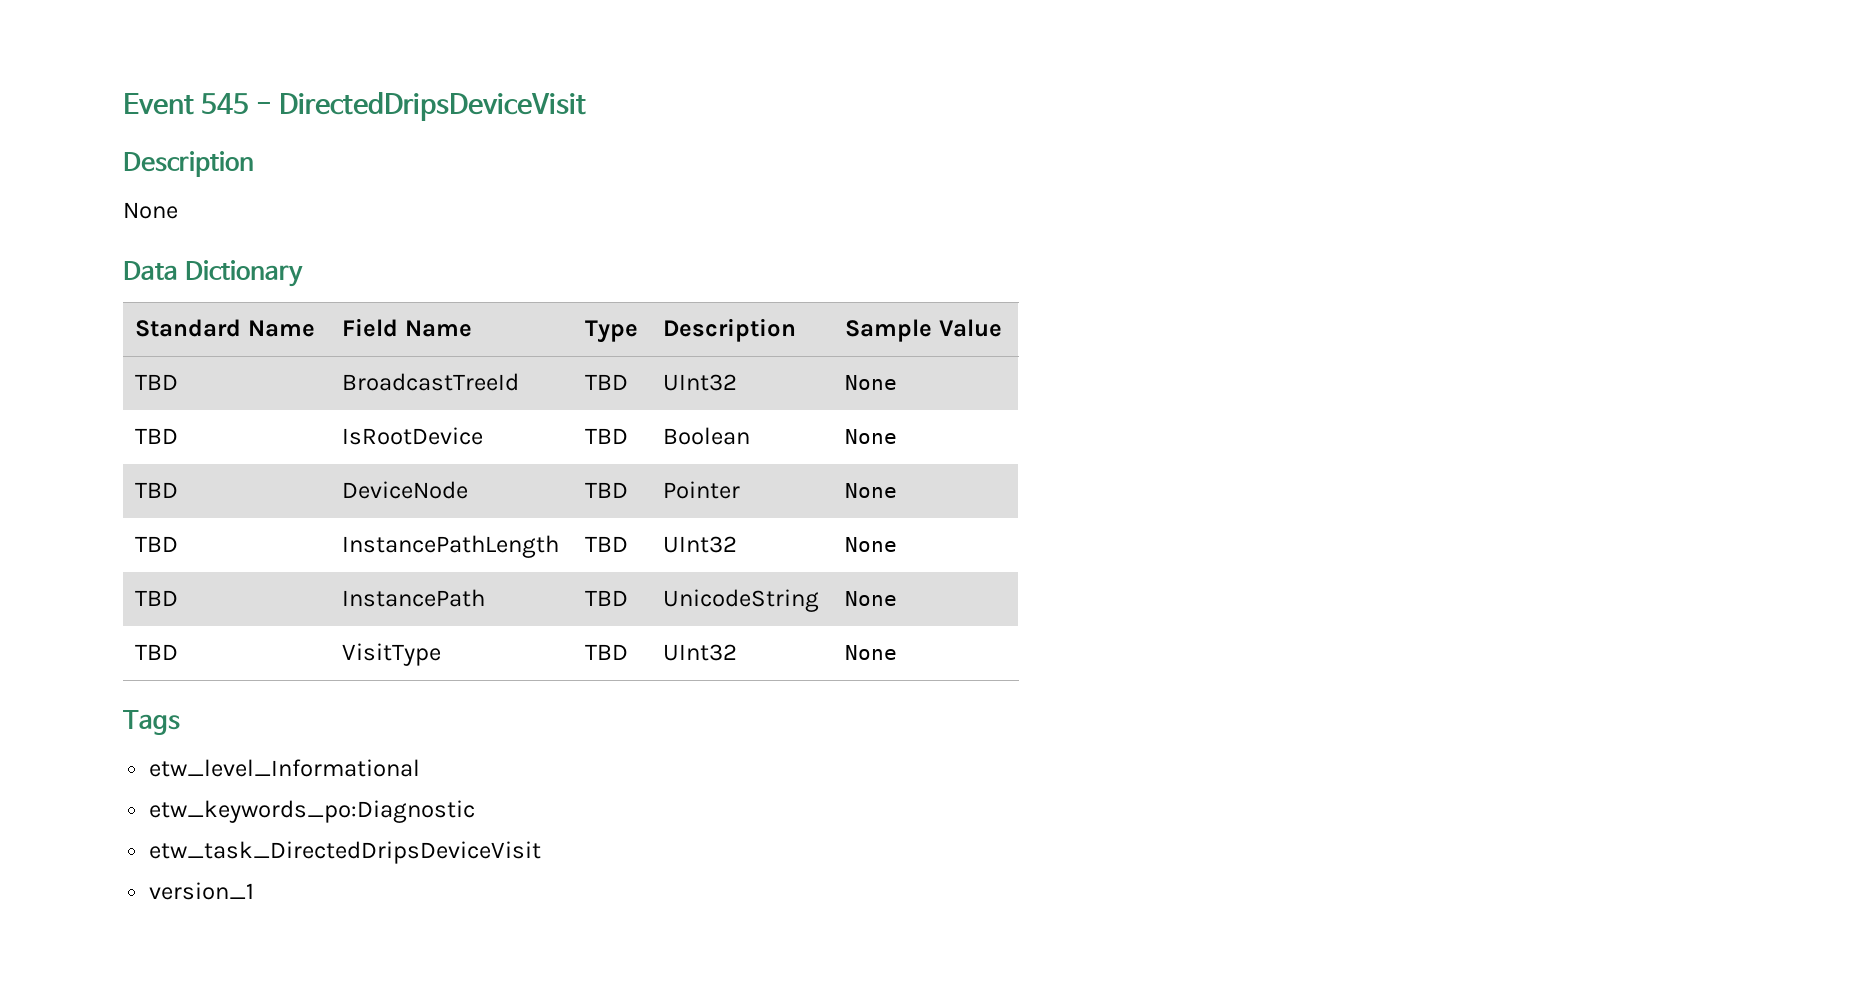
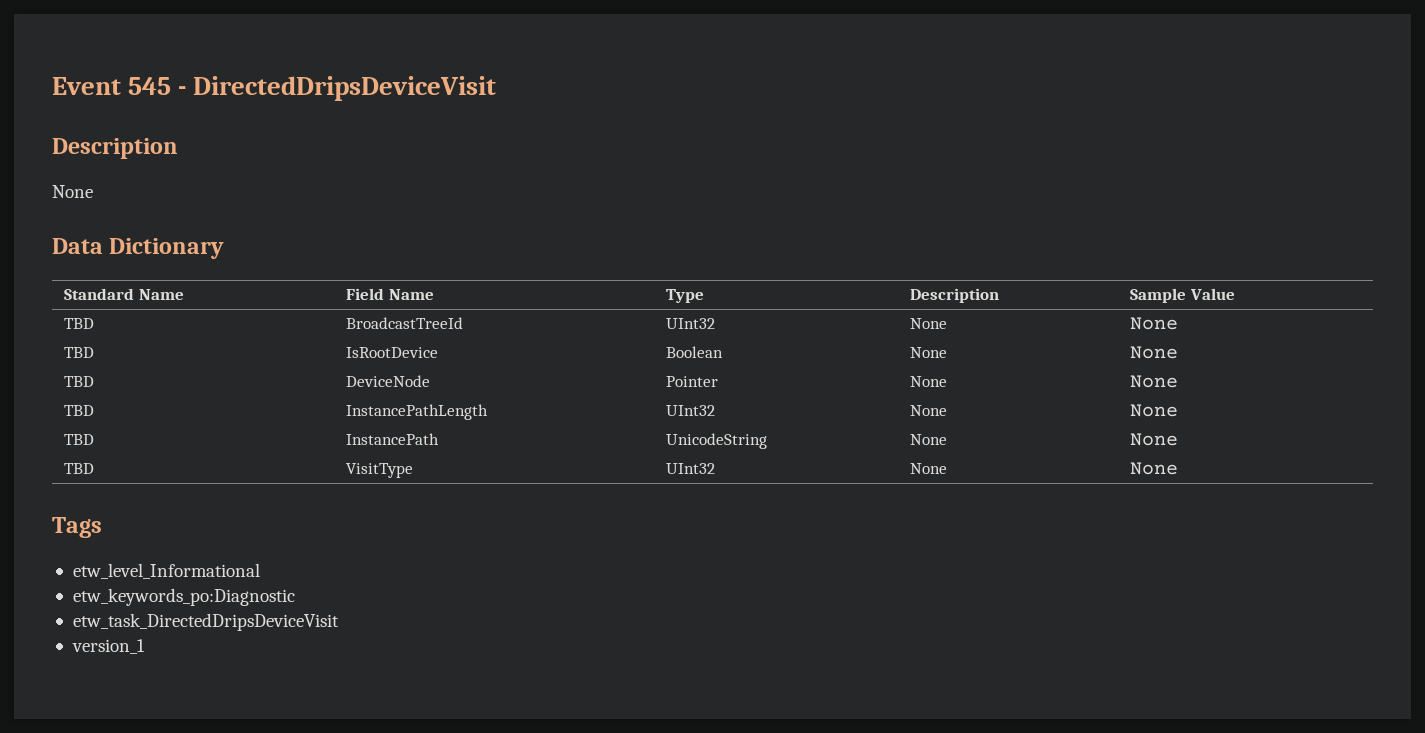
[585,374,629,390] [663,374,738,391] TBD | UInt32 -> [666,318,716,329] [910,318,948,329] UInt32 | None
[585,428,629,444] [663,427,751,445] TBD | Boolean -> [666,346,724,358] [910,347,948,358] Boolean | None
[585,482,629,498] [663,481,741,499] TBD | Pointer -> [666,376,719,387] [910,376,948,387] Pointer | None
[585,536,629,552] [663,536,738,553] TBD | UInt32 -> [666,405,716,416] [910,405,948,416] UInt32 | None
[585,590,629,606] [663,589,820,612] TBD | UnicodeString -> [666,433,768,449] [910,434,948,445] UnicodeString | None
[585,644,629,660] [663,644,738,661] TBD | UInt32 -> [666,463,716,474] [910,463,948,474] UInt32 | None

